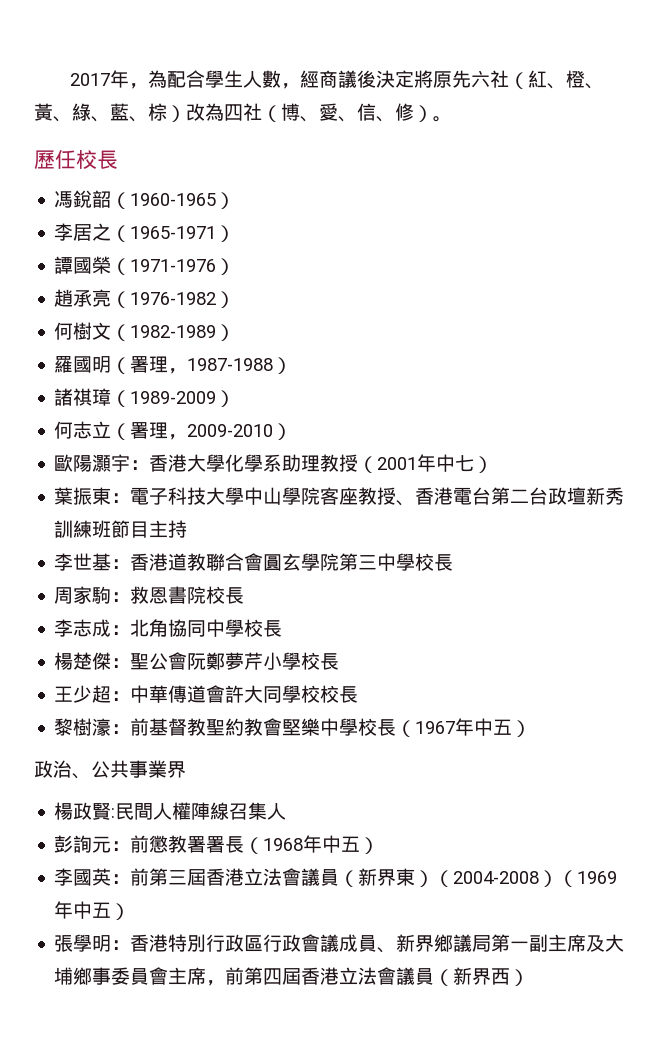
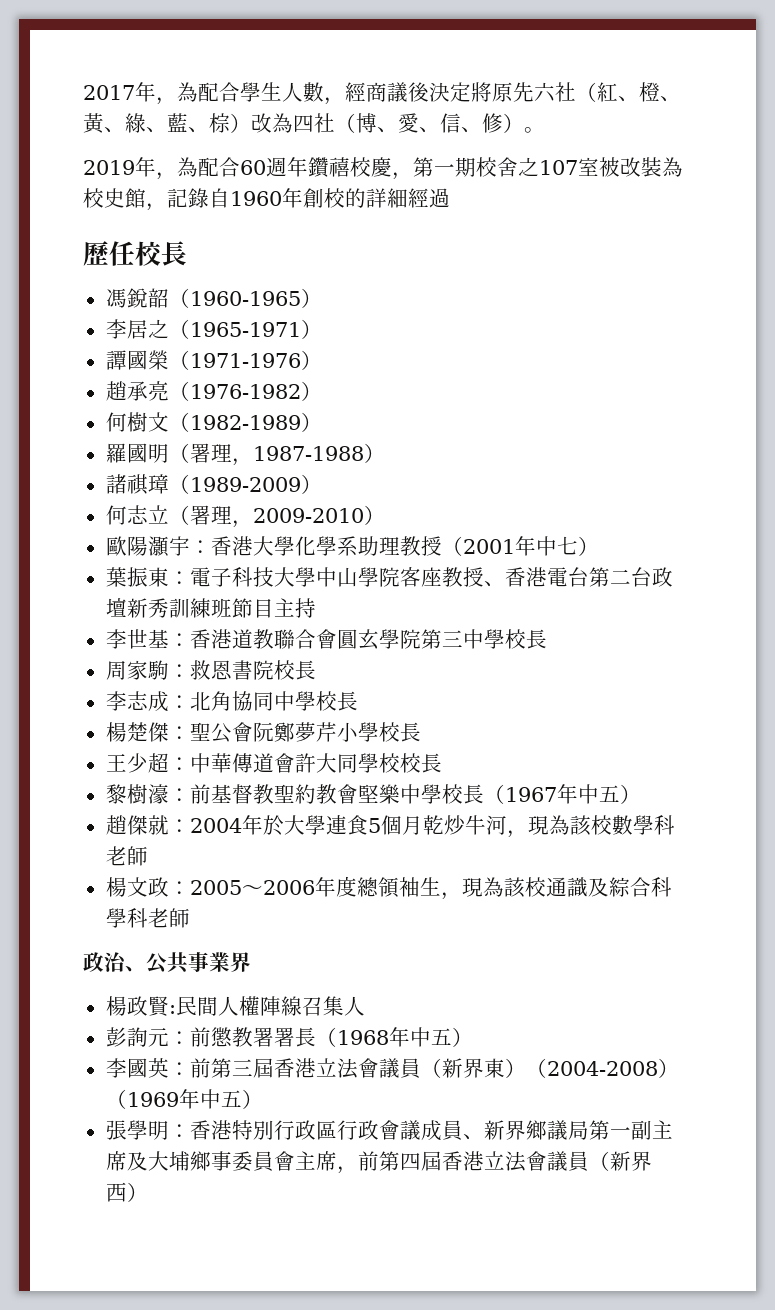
(452, 119) none -> [83,157,683,180] [83,188,450,211] // 2019年，為配合60週年鑽禧校慶，第一期校舍之107室被改裝為校史館，記錄自1960年創校的詳細經過
(532, 728) none -> [105,815,675,838] [105,846,148,866] [105,876,672,900] [105,908,190,928] // 趙傑就：2004年於大學連食5個月乾炒牛河，現為該校數學科老師 // 楊文政：2005～2006年度總領袖生，現為該校通識及綜合科學科老師

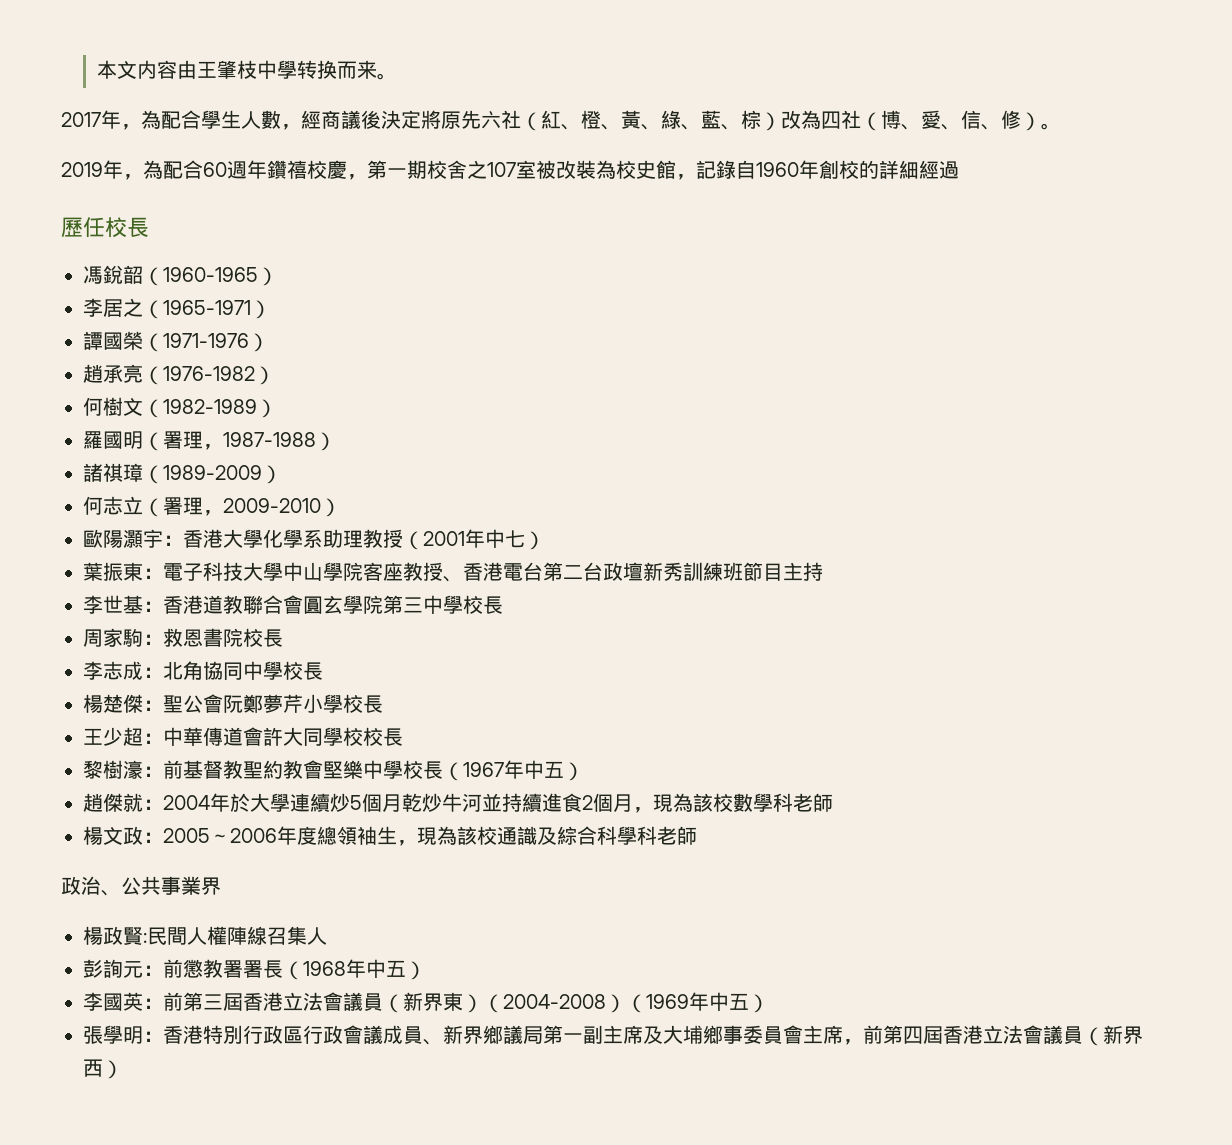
(83, 92) none -> [96,60,397,80] 本文内容由王肇枝中學转换而来。 //
[346,815,368,835] 食 -> [310,793,350,812] 續炒
(507, 825) none -> [482,793,633,812] 並持續進食2個月

